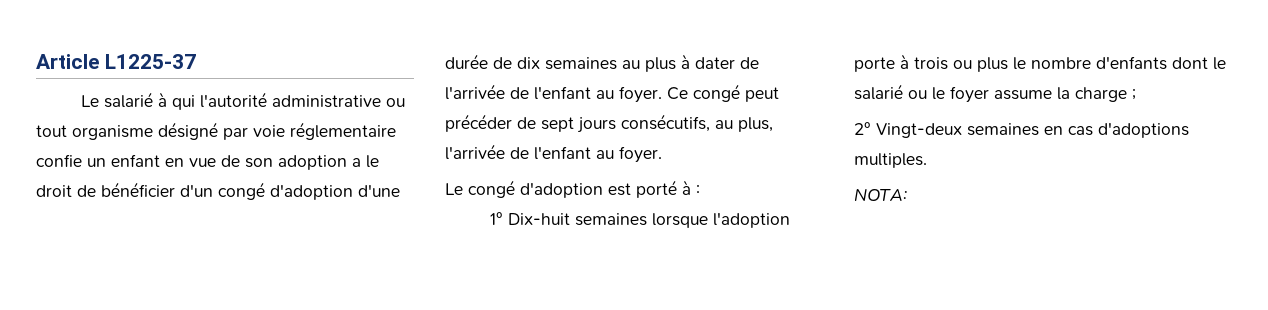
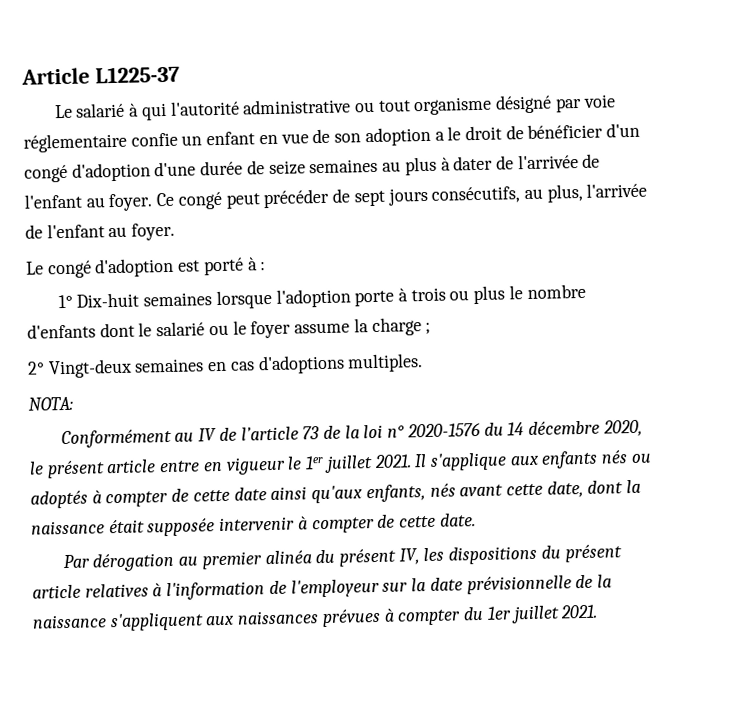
[517,57,540,69] dix -> [268,160,306,176] seize
(907, 195) none -> [60,419,643,449] [29,450,652,479] [30,479,642,509] [31,513,476,537] [62,544,622,572] [32,574,612,601] [32,604,599,632] // Conformément au IV de l’article 73 de la loi n° 2020-1576 du 14 décembre 2020, le présent article entre en vigueur le 1er juillet 2021. Il s'applique aux enfants nés ou adoptés à compter de cette date ainsi qu'aux enfants, nés avant cette date, dont la naissance était supposée intervenir à compter de cette date. // Par dérogation au premier alinéa du présent IV, les dispositions du présent article relatives à l'information de l'employeur sur la date prévisionnelle de la naissance s'appliquent aux naissances prévues à compter du 1er juillet 2021.

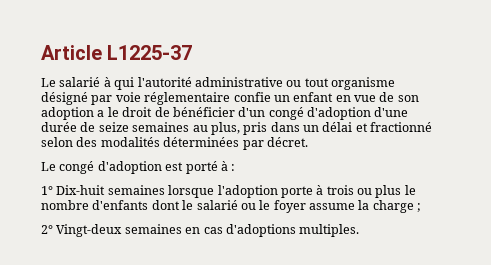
[404,153,601,176] [24,182,648,212] [25,222,176,241] plus à dater de l'arrivée de l'enfant au foyer. Ce congé peut précéder de sept jours consécutifs, au plus, l'arrivée de l'enfant au foyer. -> [210,122,433,135] [41,137,308,150] plus, pris dans un délai et fractionné selon des modalités déterminées par décret.
[28,396,73,411] [60,419,643,449] [29,450,652,479] [30,479,642,509] [31,513,476,537] [62,544,622,572] [32,574,612,601] [32,604,599,632] // NOTA: // Conformément au IV de l’article 73 de la loi n° 2020-1576 du 14 décembre 2020, le présent article entre en vigueur le 1er juillet 2021. Il s'applique aux enfants nés ou adoptés à compter de cette date ainsi qu'aux enfants, nés avant cette date, dont la naissance était supposée intervenir à compter de cette date. // Par dérogation au premier alinéa du présent IV, les dispositions du présent article relatives à l'information de l'employeur sur la date prévisionnelle de la naissance s'appliquent aux naissances prévues à compter du 1er juillet 2021. -> (360, 230) none

